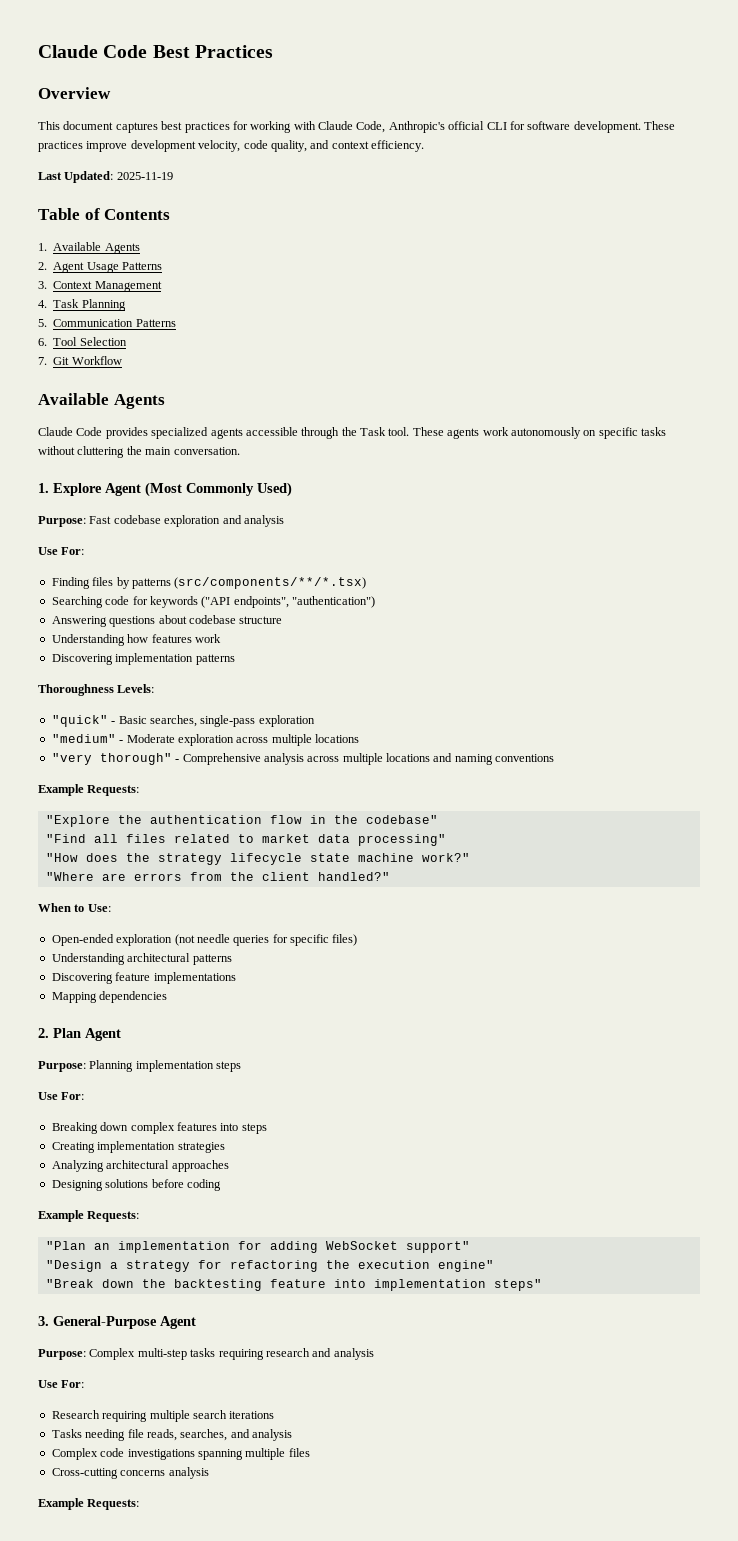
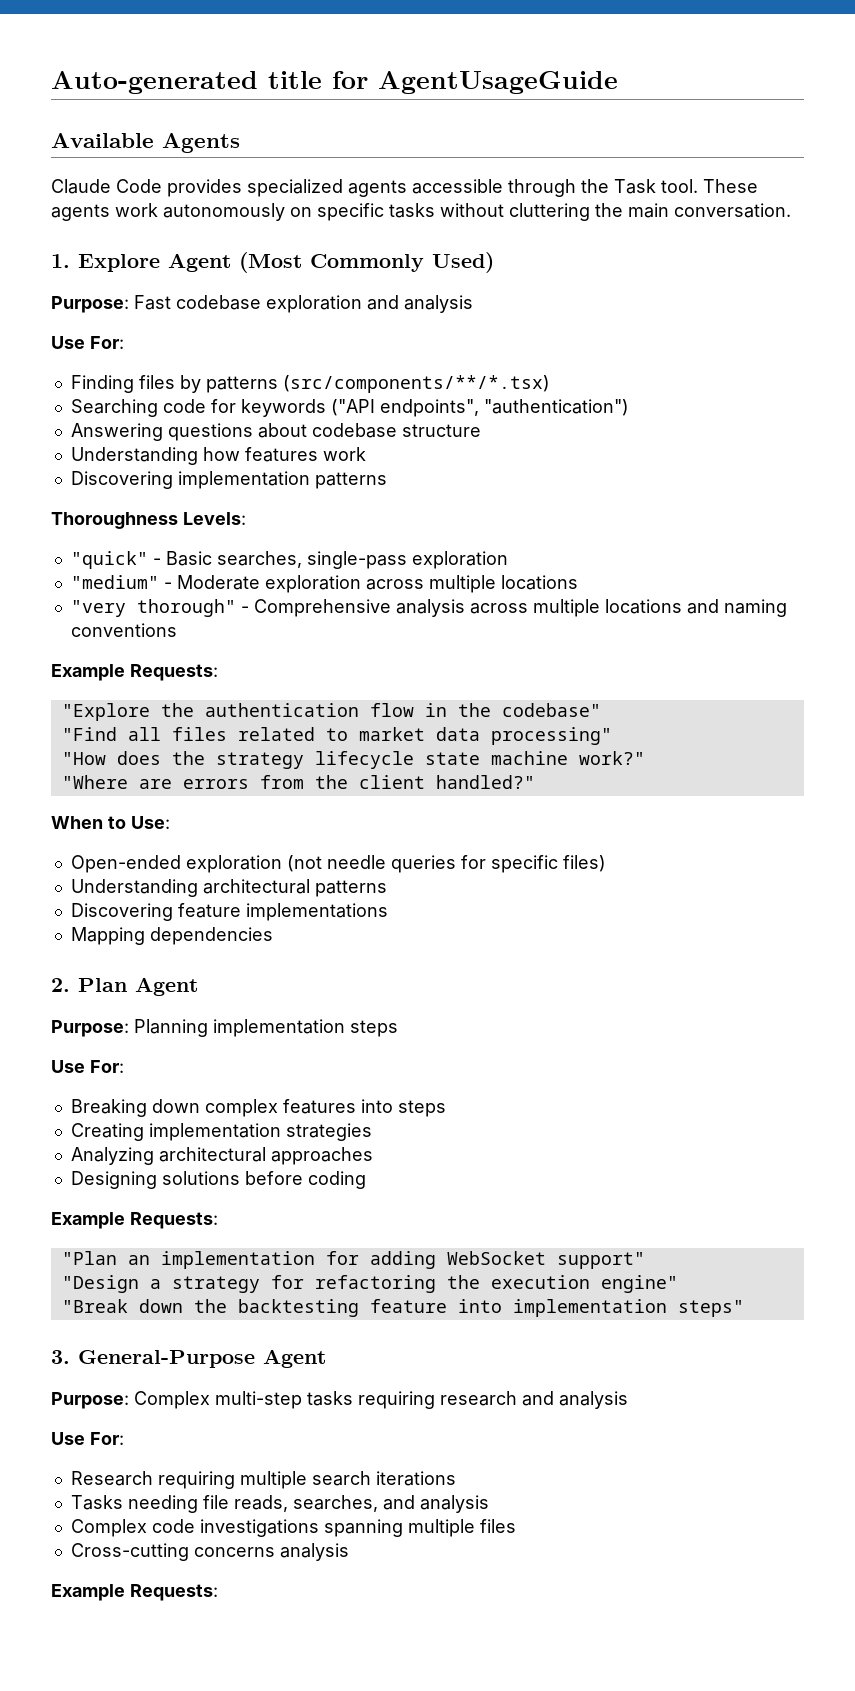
[38,45,273,58] [38,87,111,99] [38,121,675,133] [38,140,424,152] [38,171,173,183] [38,208,171,220] [38,242,140,254] [38,262,162,273] [38,281,162,292] [38,299,126,311] [38,319,176,327] [38,337,127,346] [38,356,122,365] Claude Code Best Practices // Overview // This document captures best practices for working with Claude Code, Anthropic's official CLI for software development. These practices improve development velocity, code quality, and context efficiency. // Last Updated: 2025-11-19 // Table of Contents // 1. Available Agents // 2. Agent Usage Patterns // 3. Context Management // 4. Task Planning // 5. Communication Patterns // 6. Tool Selection // 7. Git Workflow -> [51,71,618,94] Auto-generated title for AgentUsageGuide

